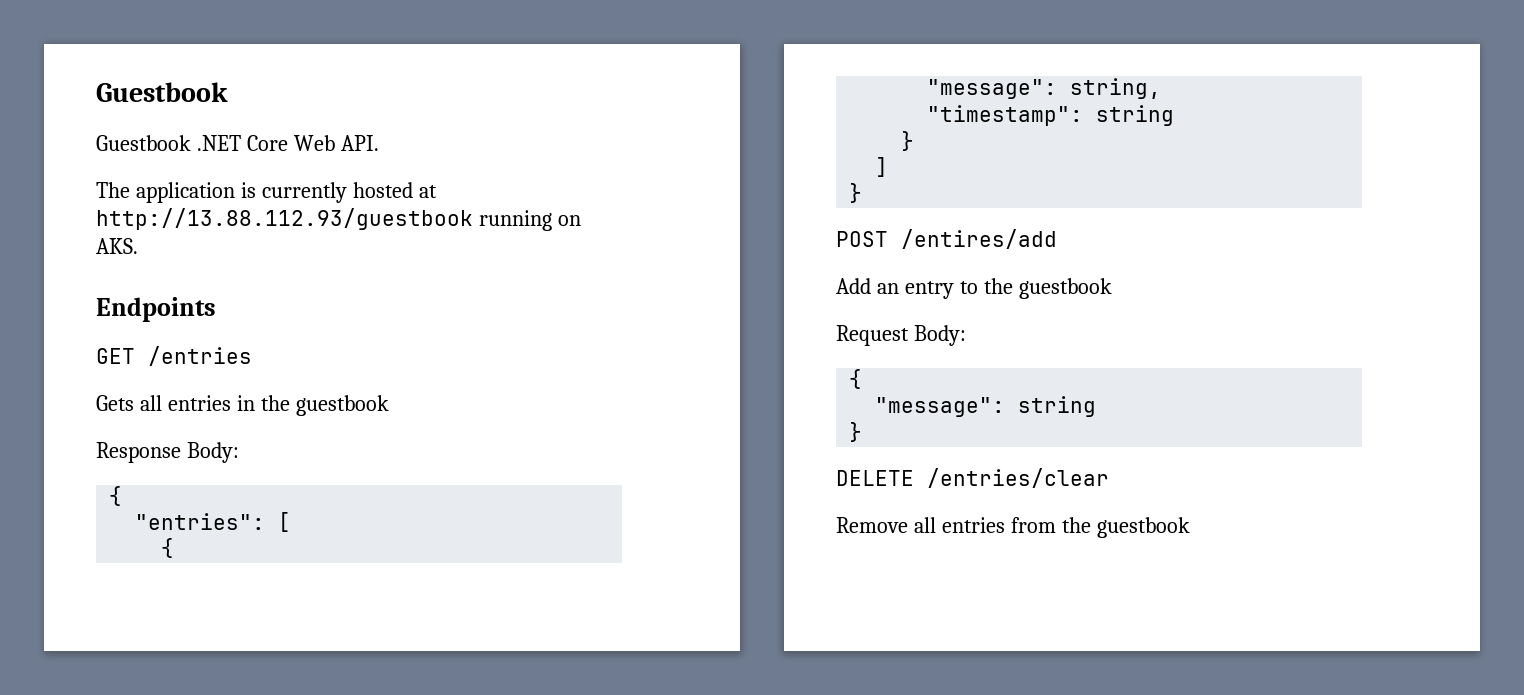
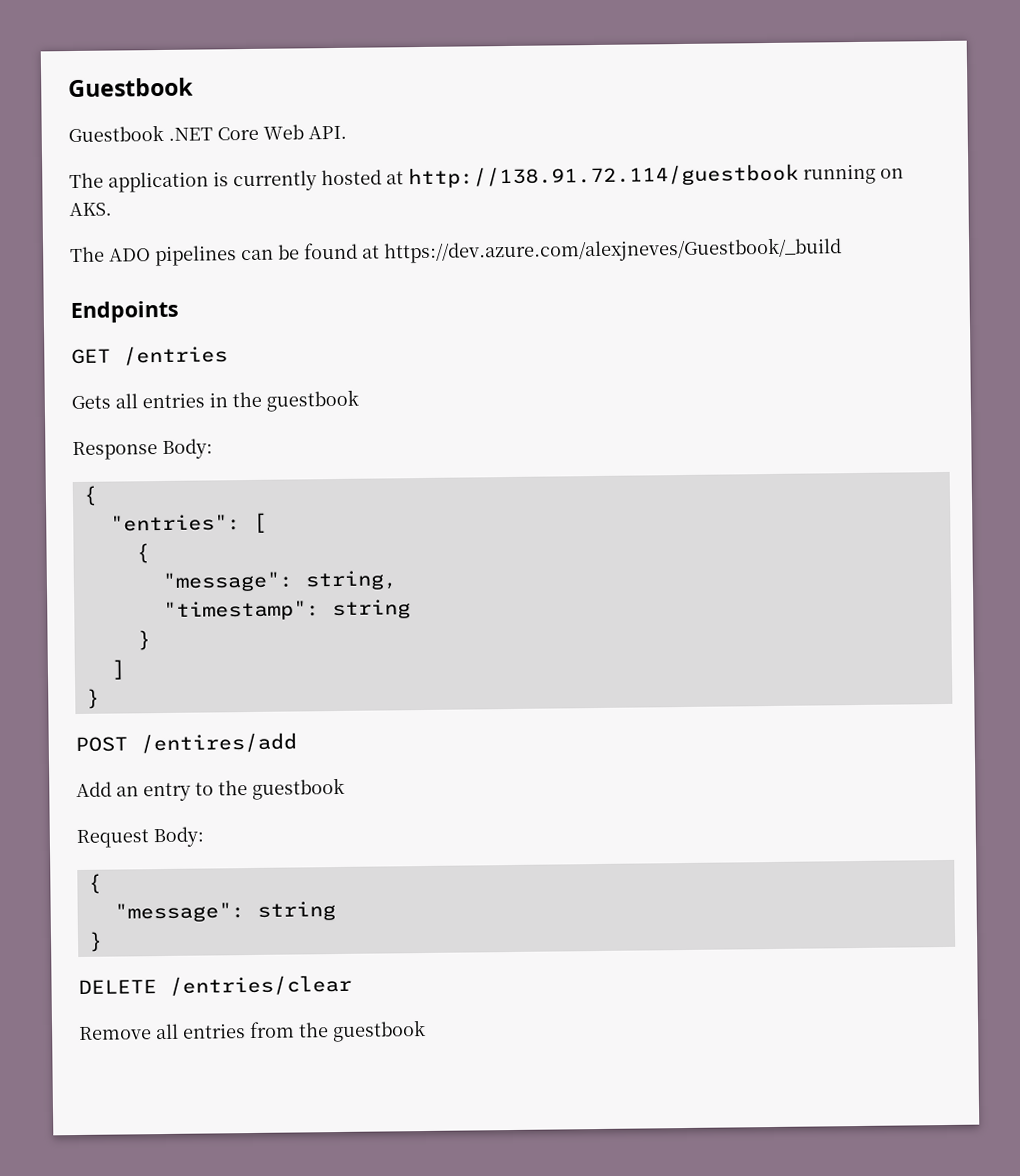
[96,208,473,230] http://13.88.112.93/guestbook -> [408,163,799,189] http://138.91.72.114/guestbook
(138, 246) none -> [70,237,842,267] // The ADO pipelines can be found at https://dev.azure.com/alexjneves/Guestbook/_build

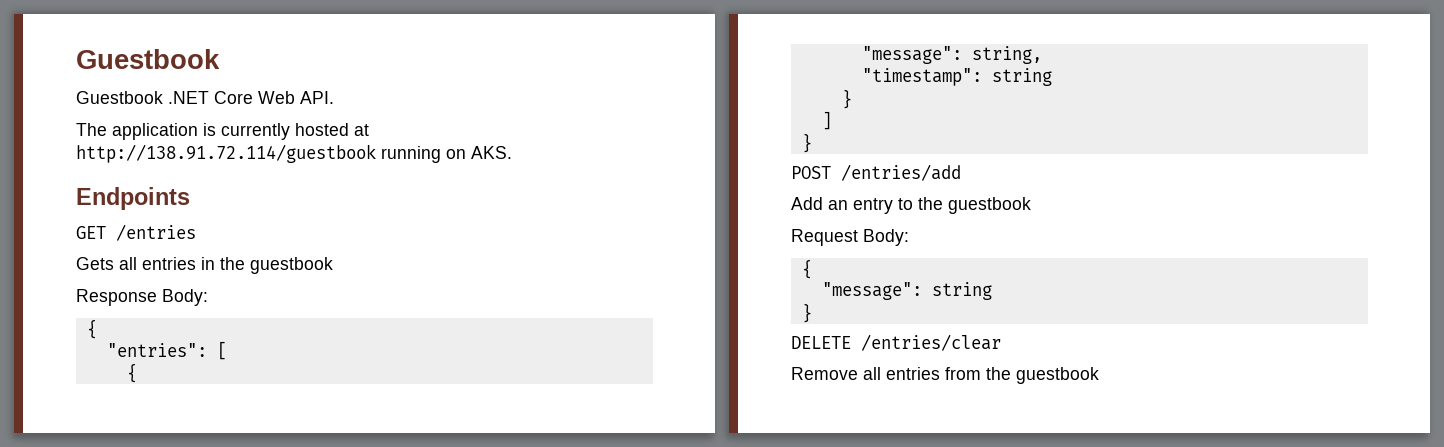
[70,237,842,267] // The ADO pipelines can be found at https://dev.azure.com/alexjneves/Guestbook/_build -> (512, 152) none
[140,732,297,754] /entires/add -> [841,164,961,181] /entries/add

